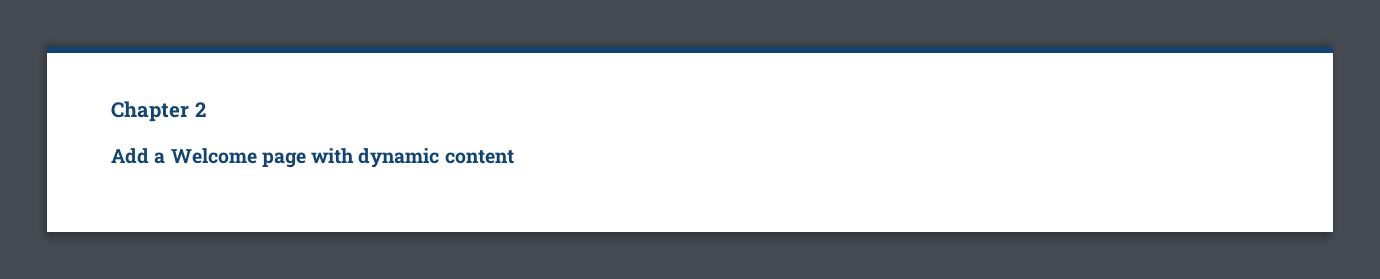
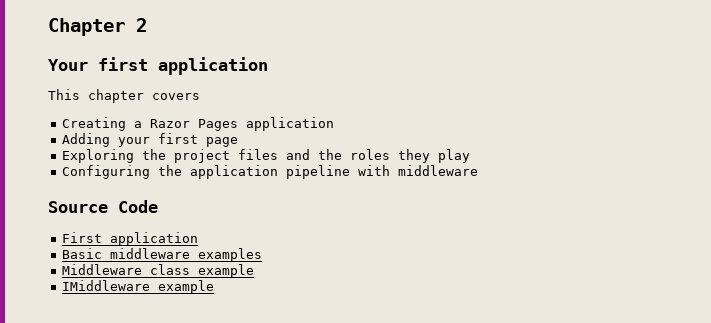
[111,148,514,168] Add a Welcome page with dynamic content -> [48,57,268,75] [48,89,200,103] [62,117,335,131] [62,133,239,147] [62,149,471,163] [62,165,479,179] [48,200,158,213] [62,232,199,246] [62,248,263,262] [62,264,255,278] [62,280,215,294] Your first application // This chapter covers // Creating a Razor Pages application // Adding your first page // Exploring the project files and the roles they play // Configuring the application pipeline with middleware // Source Code // First application // Basic middleware examples // Middleware class example // IMiddleware example

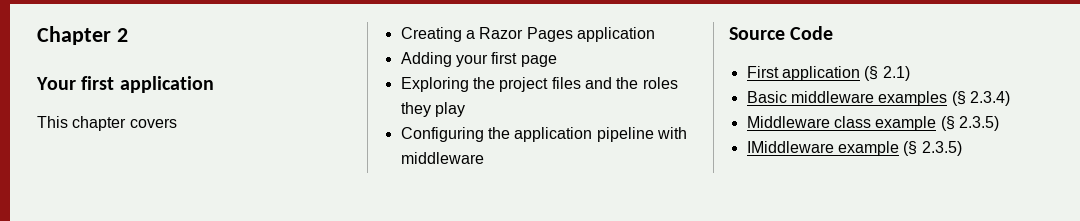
(199, 239) none -> [864,66,910,81] (§ 2.1)
(263, 255) none -> [951,91,1010,106] (§ 2.3.4)
(255, 271) none -> [940,116,999,131] (§ 2.3.5)
(215, 287) none -> [903,141,962,156] (§ 2.3.5)

